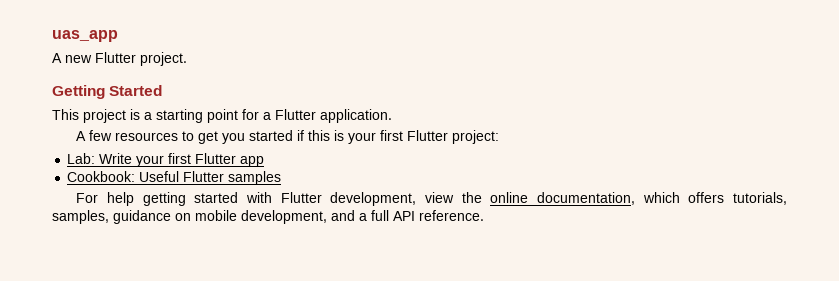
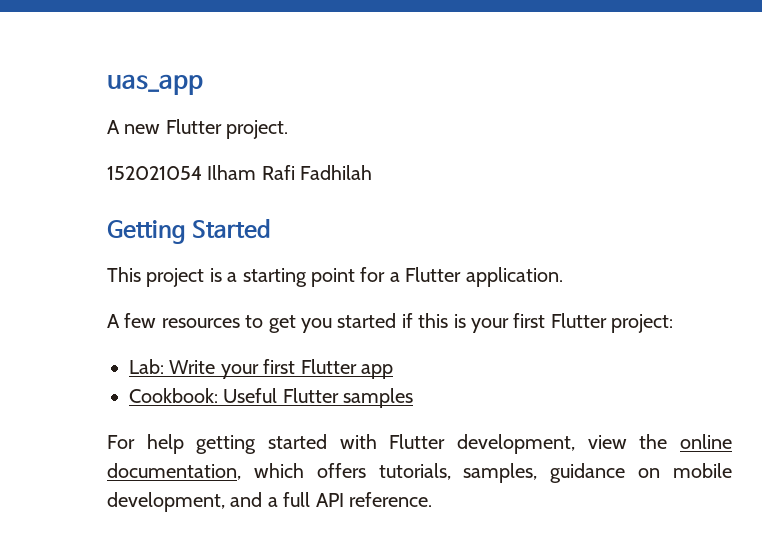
(187, 59) none -> [107,165,373,180] // 152021054 Ilham Rafi Fadhilah

